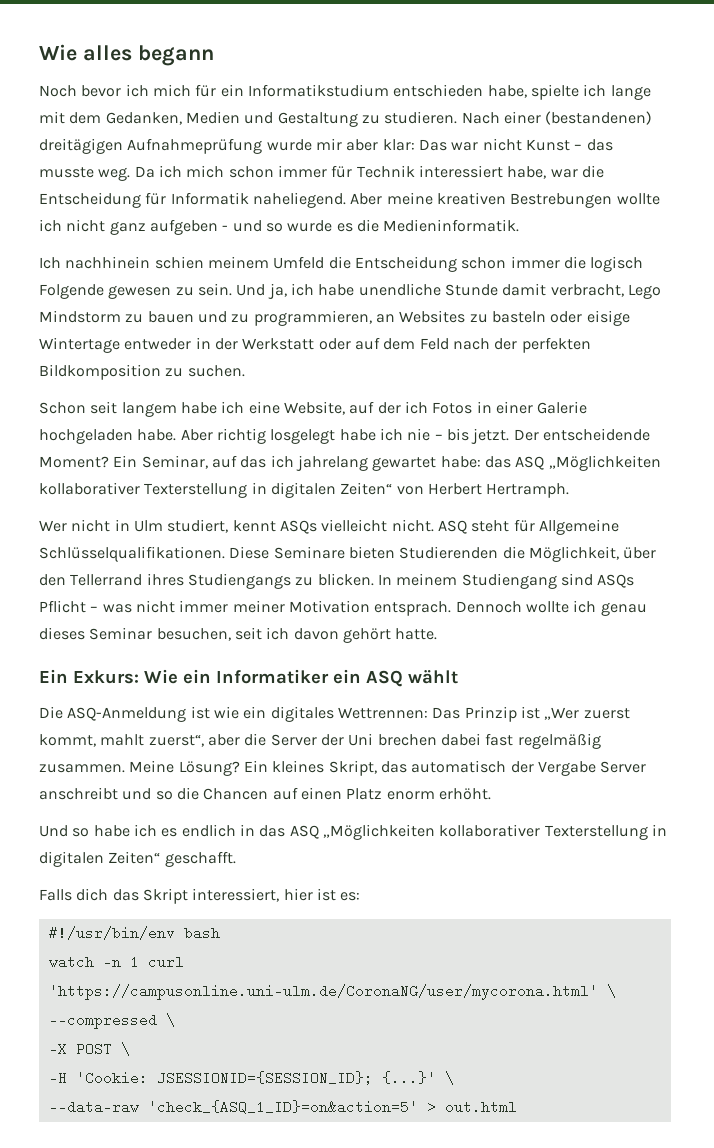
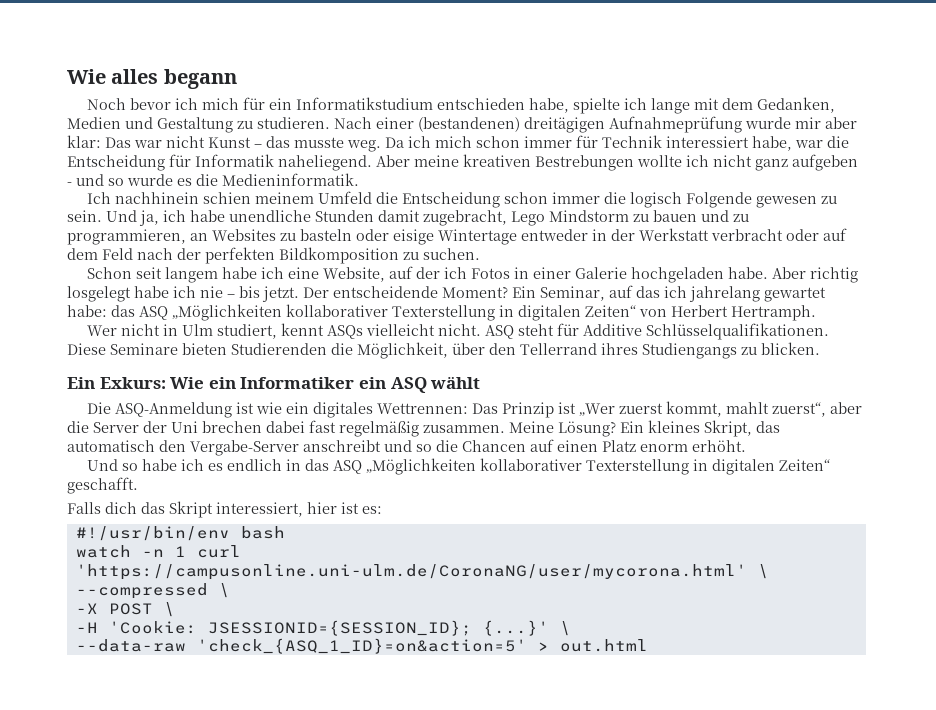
[444,283,624,297] Stunde damit verbracht, -> [315,210,507,226] Stunden damit zugebracht,
(315, 344) none -> [711,229,783,241] verbracht
[538,519,619,535] Allgemeine -> [583,324,643,336] Additive
[377,573,635,589] [39,600,647,616] [39,627,438,643] In meinem Studiengang sind ASQs Pflicht – was nicht immer meiner Motivation entsprach. Dennoch wollte ich genau dieses Seminar besuchen, seit ich davon gehört hatte. -> (820, 348) none
[510,761,647,776] der Vergabe Server -> [159,440,299,456] den Vergabe-Server

